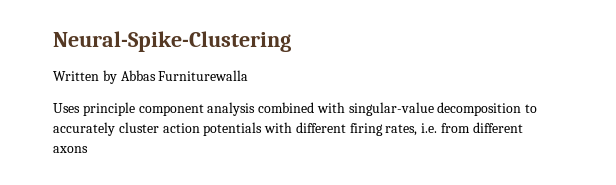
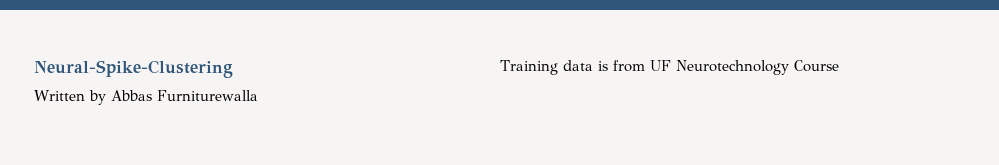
[53,102,538,116] [53,122,523,136] [53,146,88,153] Uses principle component analysis combined with singular-value decomposition to accurately cluster action potentials with different firing rates, i.e. from different axons -> [500,60,839,75] Training data is from UF Neurotechnology Course

